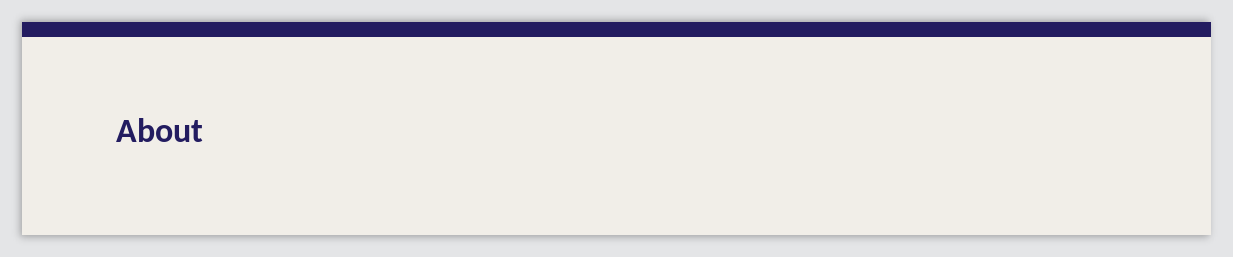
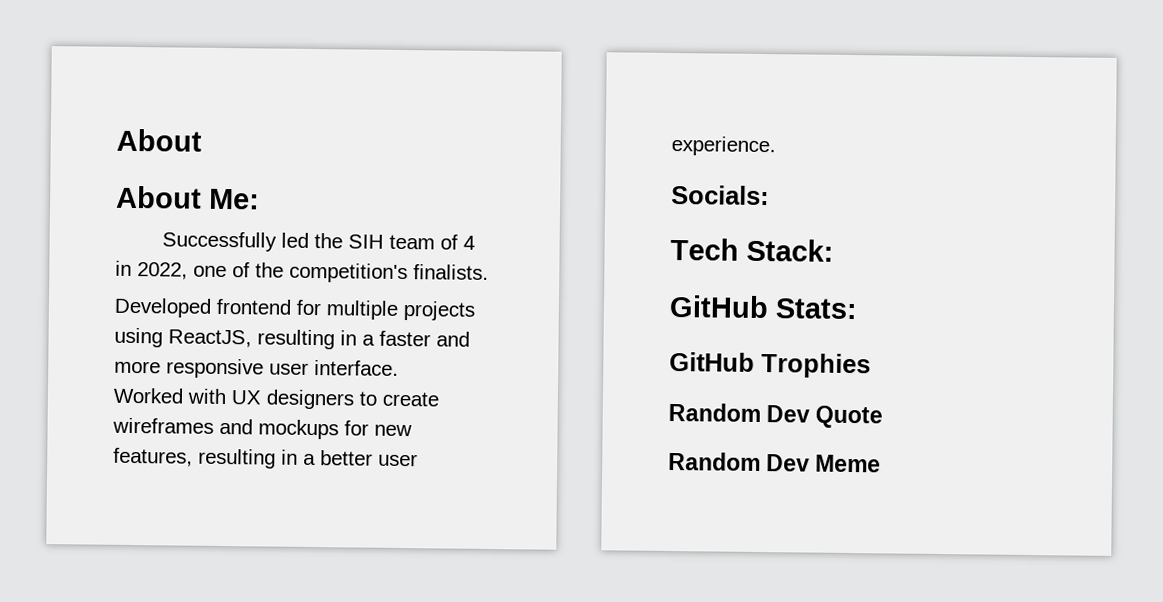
[116,118,203,142] About -> [116,128,202,152] [116,185,260,210] [162,231,476,252] [115,260,489,284] [114,297,475,321] [114,327,470,350] [114,358,399,379] [113,387,439,410] [112,417,412,440] [113,447,418,469] [671,135,776,157] [671,184,769,206] [670,237,834,262] [669,294,858,320] [669,351,871,379] [668,402,884,429] [668,451,882,473] About // About Me: // Successfully led the SIH team of 4 in 2022, one of the competition's finalists. // Developed frontend for multiple projects using ReactJS, resulting in a faster and more responsive user interface. // Worked with UX designers to create wireframes and mockups for new features, resulting in a better user experience. // Socials: // Tech Stack: // GitHub Stats: // GitHub Trophies // Random Dev Quote // Random Dev Meme

